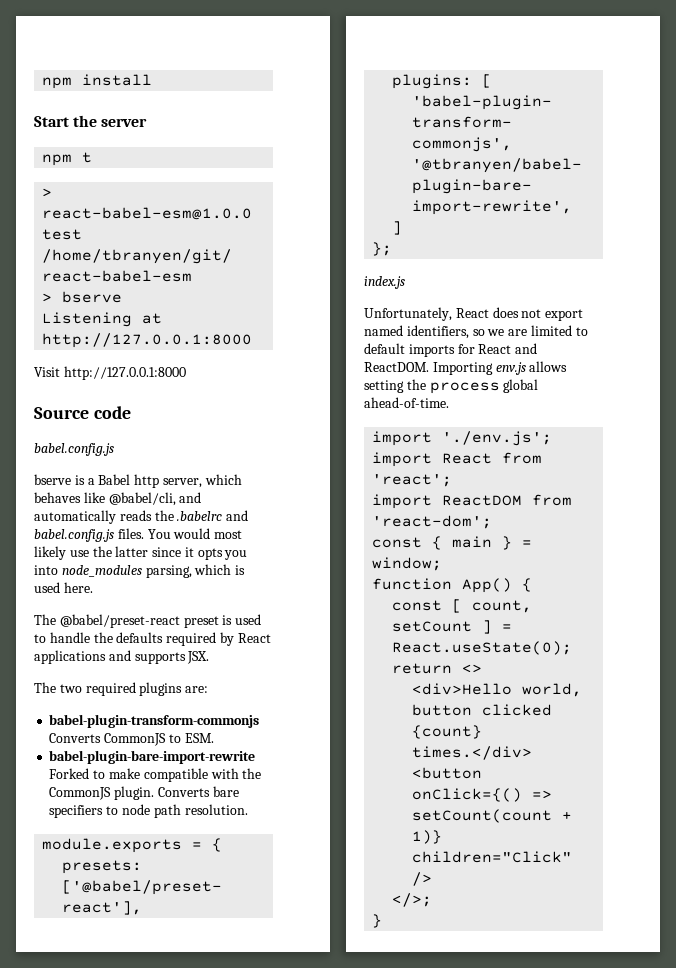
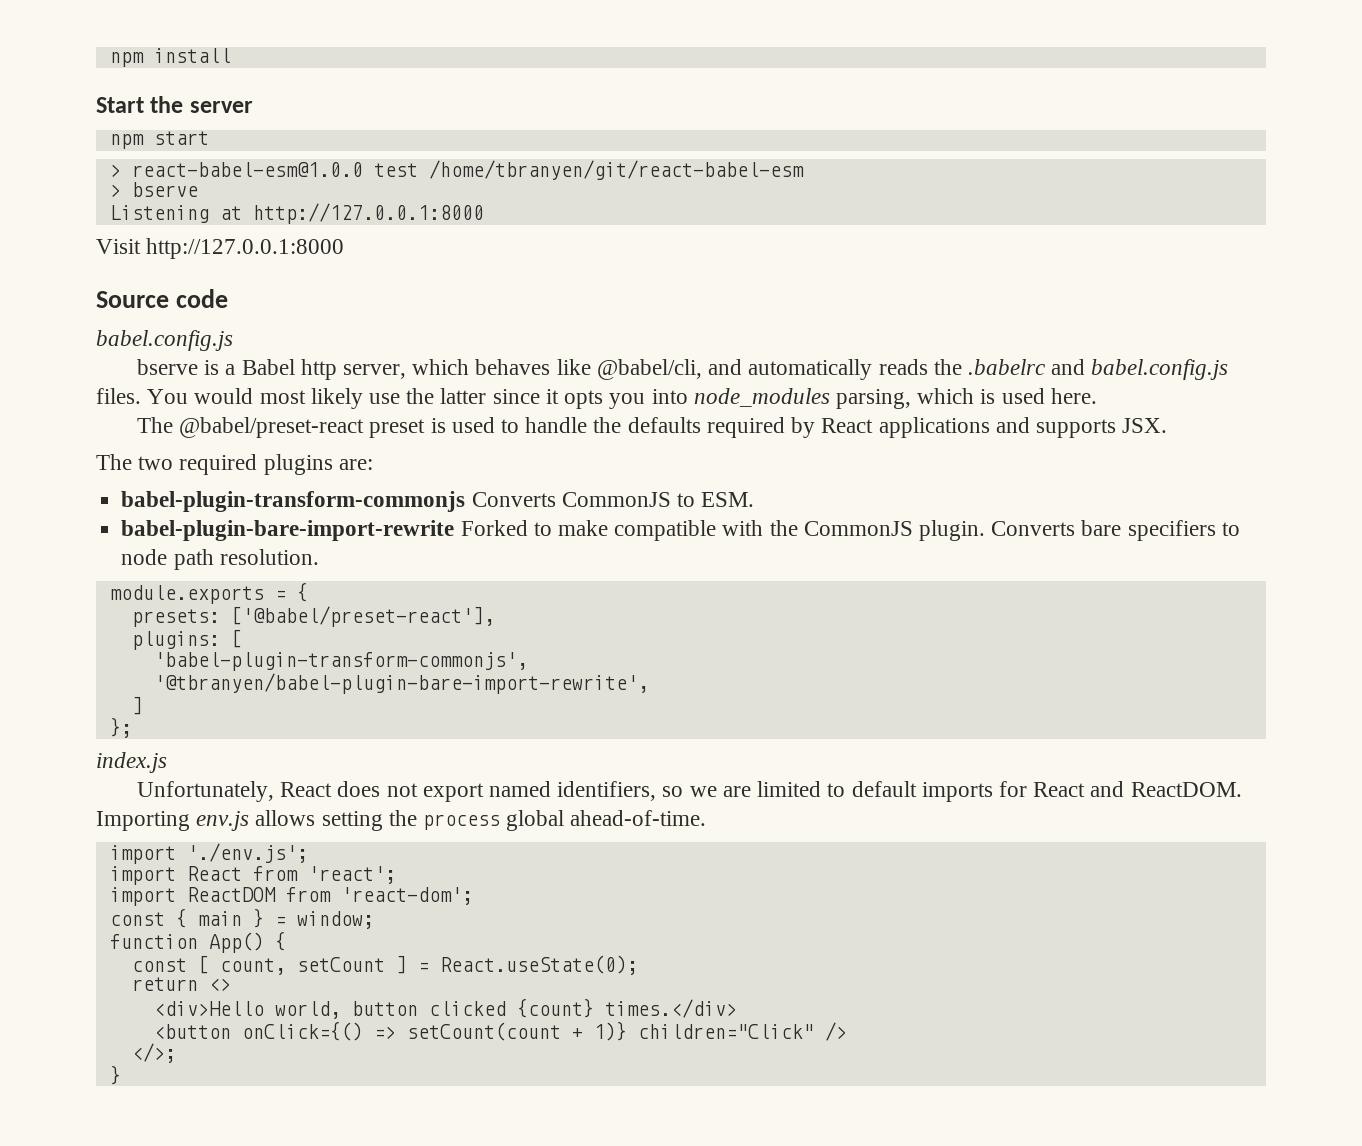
[82,152,93,163] t -> [153,131,209,145] start

